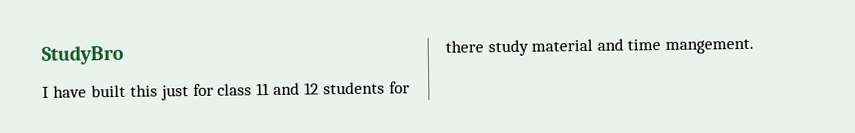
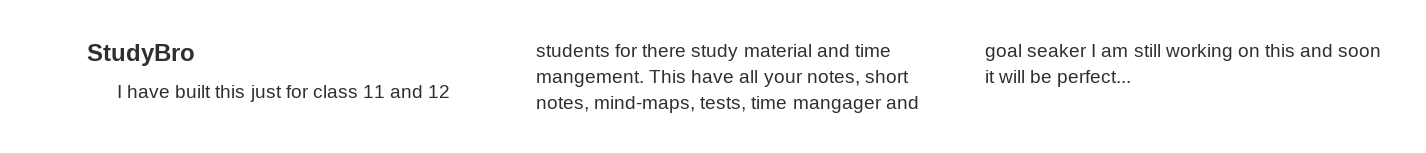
(754, 46) none -> [649,70,909,87] [536,96,919,113] [985,44,1382,61] [985,70,1132,87] This have all your notes, short notes, mind-maps, tests, time mangager and goal seaker I am still working on this and soon it will be perfect...

